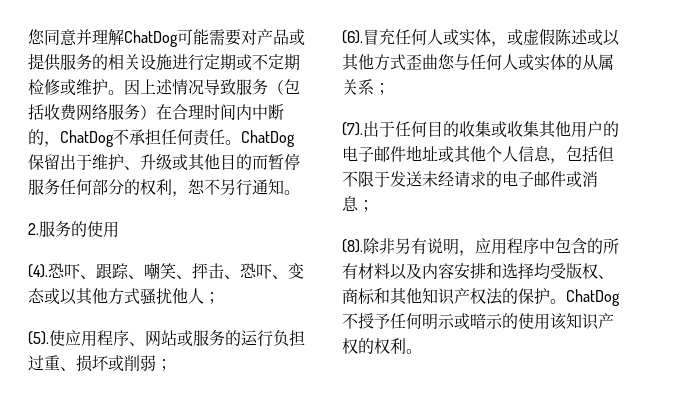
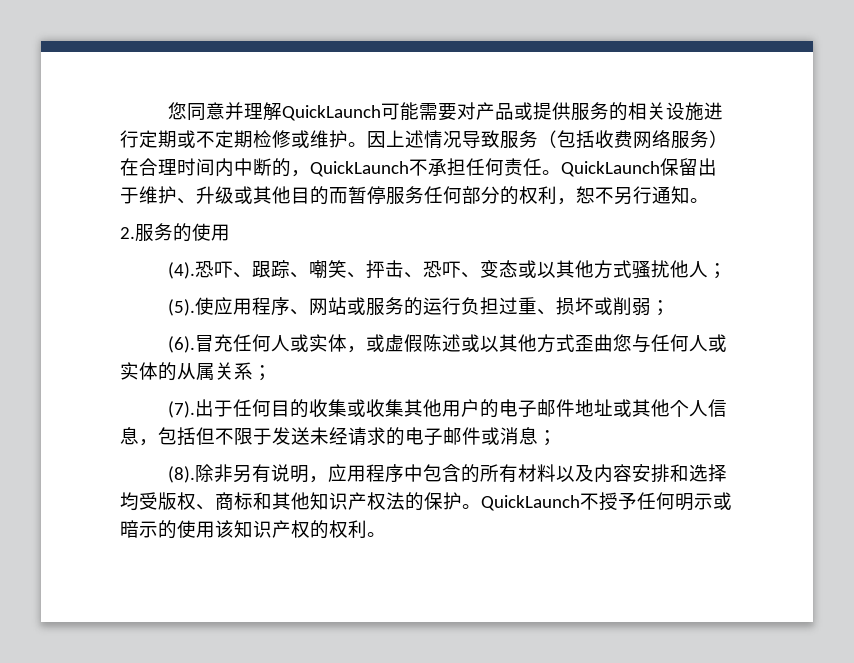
[124,30,178,47] ChatDog -> [281,105,381,121] QuickLaunch
[60,130,114,147] ChatDog -> [310,161,409,177] QuickLaunch
[241,130,295,147] ChatDog -> [561,161,660,177] QuickLaunch
[566,289,620,306] ChatDog -> [481,495,580,511] QuickLaunch

